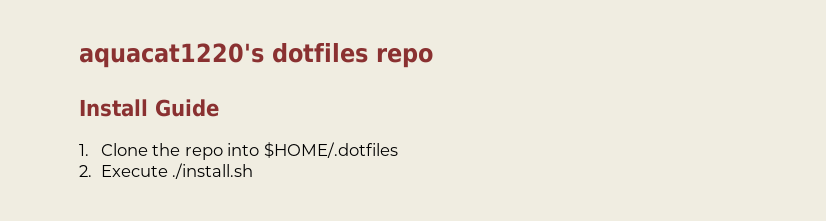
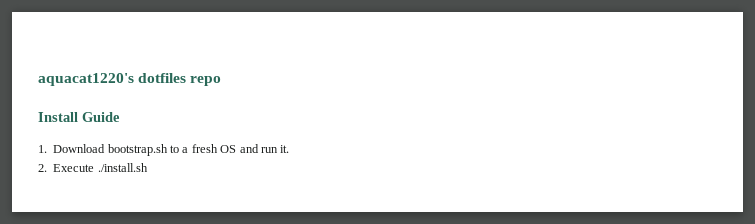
[100,142,398,160] Clone the repo into $HOME/.dotfiles -> [53,144,290,156] Download bootstrap.sh to a fresh OS and run it.

